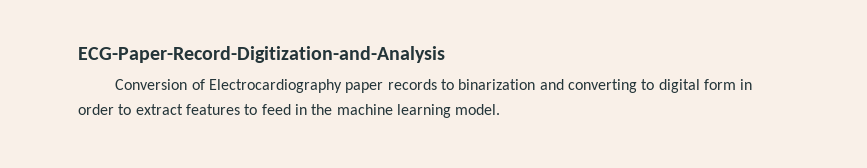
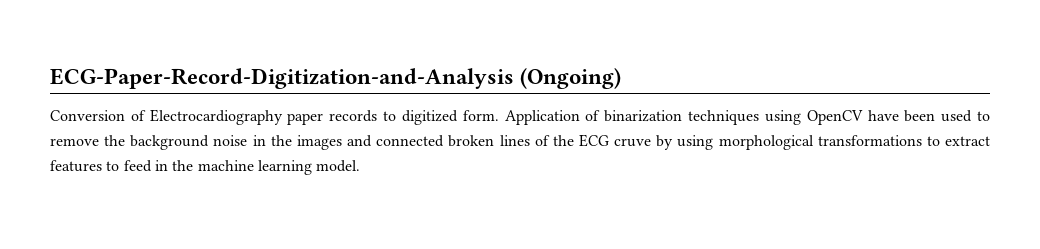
(445, 54) none -> [520,68,622,89] (Ongoing)
[458,79,753,93] [78,104,114,115] binarization and converting to digital form in order -> [401,110,991,125] [50,134,922,150] digitized form. Application of binarization techniques using OpenCV have been used to remove the background noise in the images and connected broken lines of the ECG cruve by using morphological transformations

